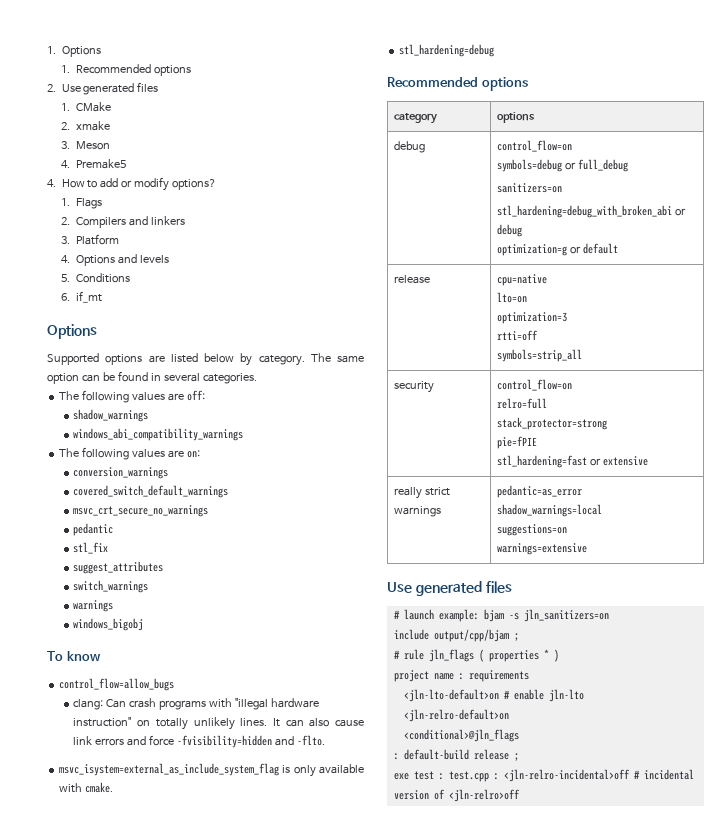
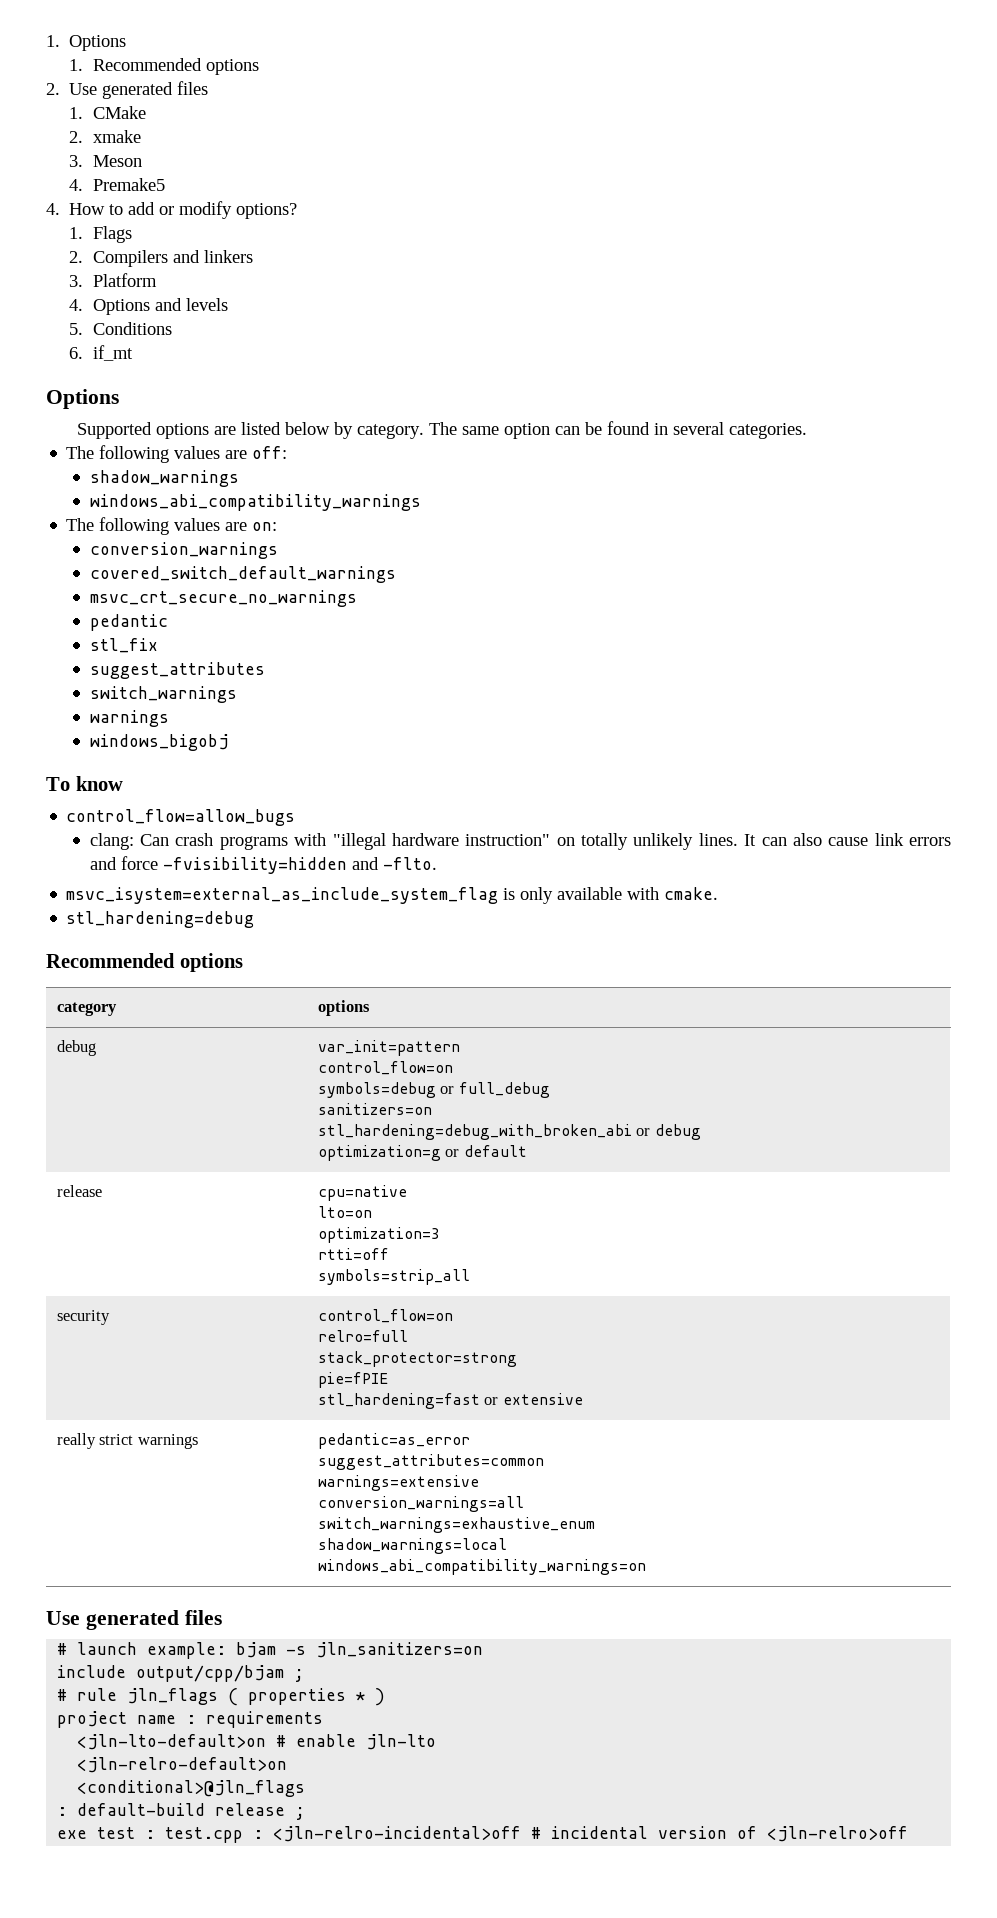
(425, 147) none -> [317,1040,460,1056] var_init=pattern //
(582, 491) none -> [317,1454,544,1470] [317,1475,479,1491] [317,1496,524,1512] [317,1517,595,1533] // suggest_attributes=common // warnings=extensive // conversion_warnings=all // switch_warnings=exhaustive_enum
[496,524,567,536] [496,543,587,555] suggestions=on // warnings=extensive -> [317,1559,646,1575] windows_abi_compatibility_warnings=on

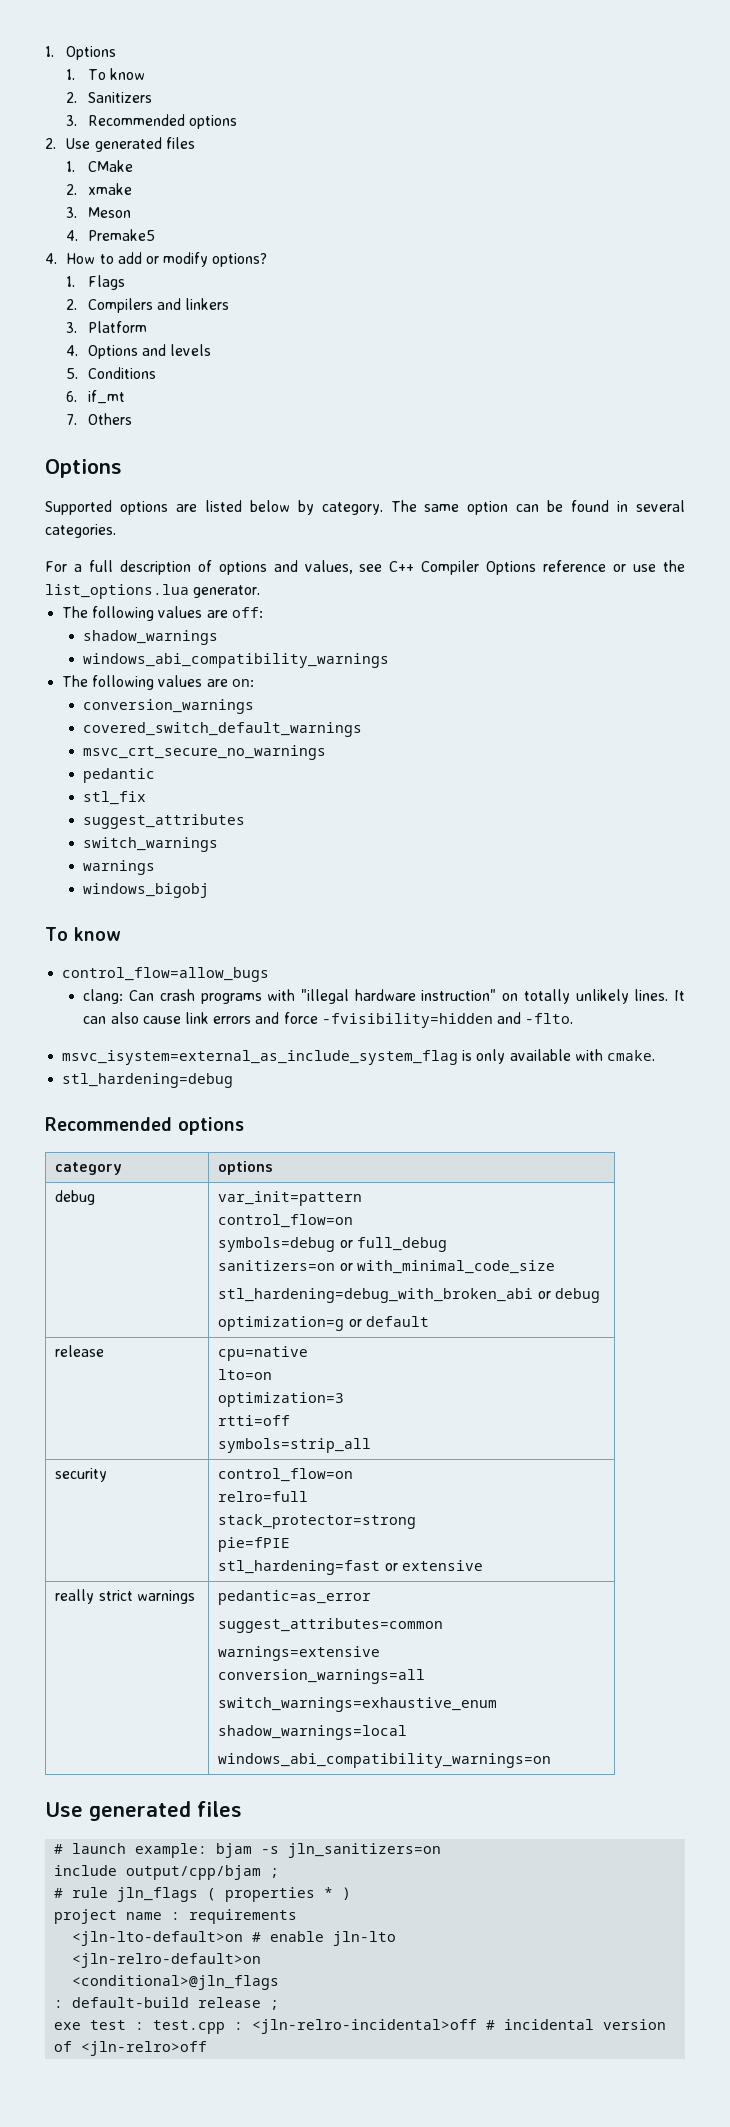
(84, 65) none -> [87,68,145,80] [66,92,152,103] [66,115,78,126] To know // 2. Sanitizers // 3.
(133, 353) none -> [66,413,132,425] // 7. Others
(807, 431) none -> [45,560,685,575] [45,584,261,599] // For a full description of options and values, see C++ Compiler Options reference or use the list_options.lua generator.
(432, 1109) none -> [339,1260,555,1274] or with_minimal_code_size

